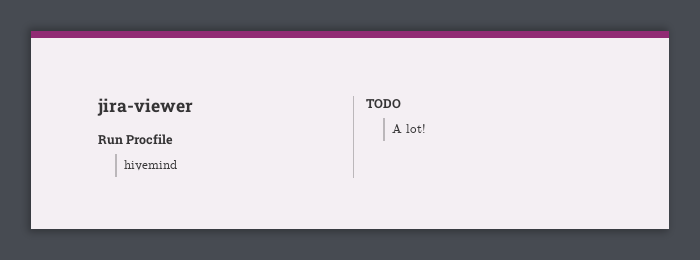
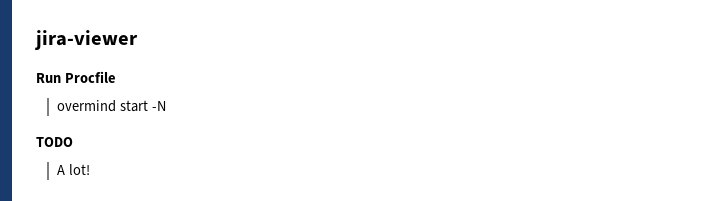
[123,160,177,171] hivemind -> [57,100,167,112] overmind start -N

